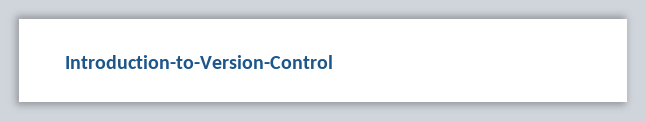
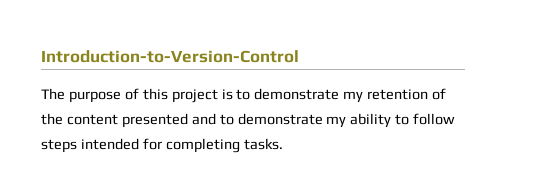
(333, 62) none -> [41,88,447,103] [41,113,456,128] [41,138,283,153] // The purpose of this project is to demonstrate my retention of the content presented and to demonstrate my ability to follow steps intended for completing tasks.

